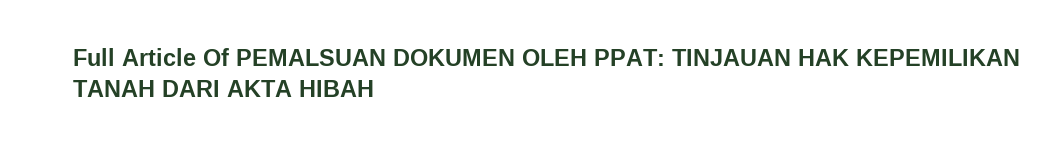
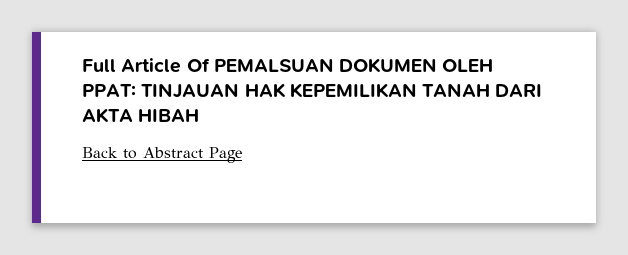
(374, 88) none -> [82,147,242,163] // Back to Abstract Page

